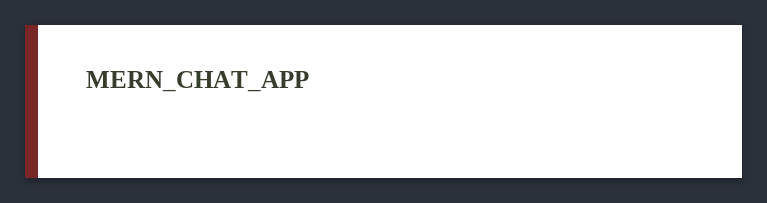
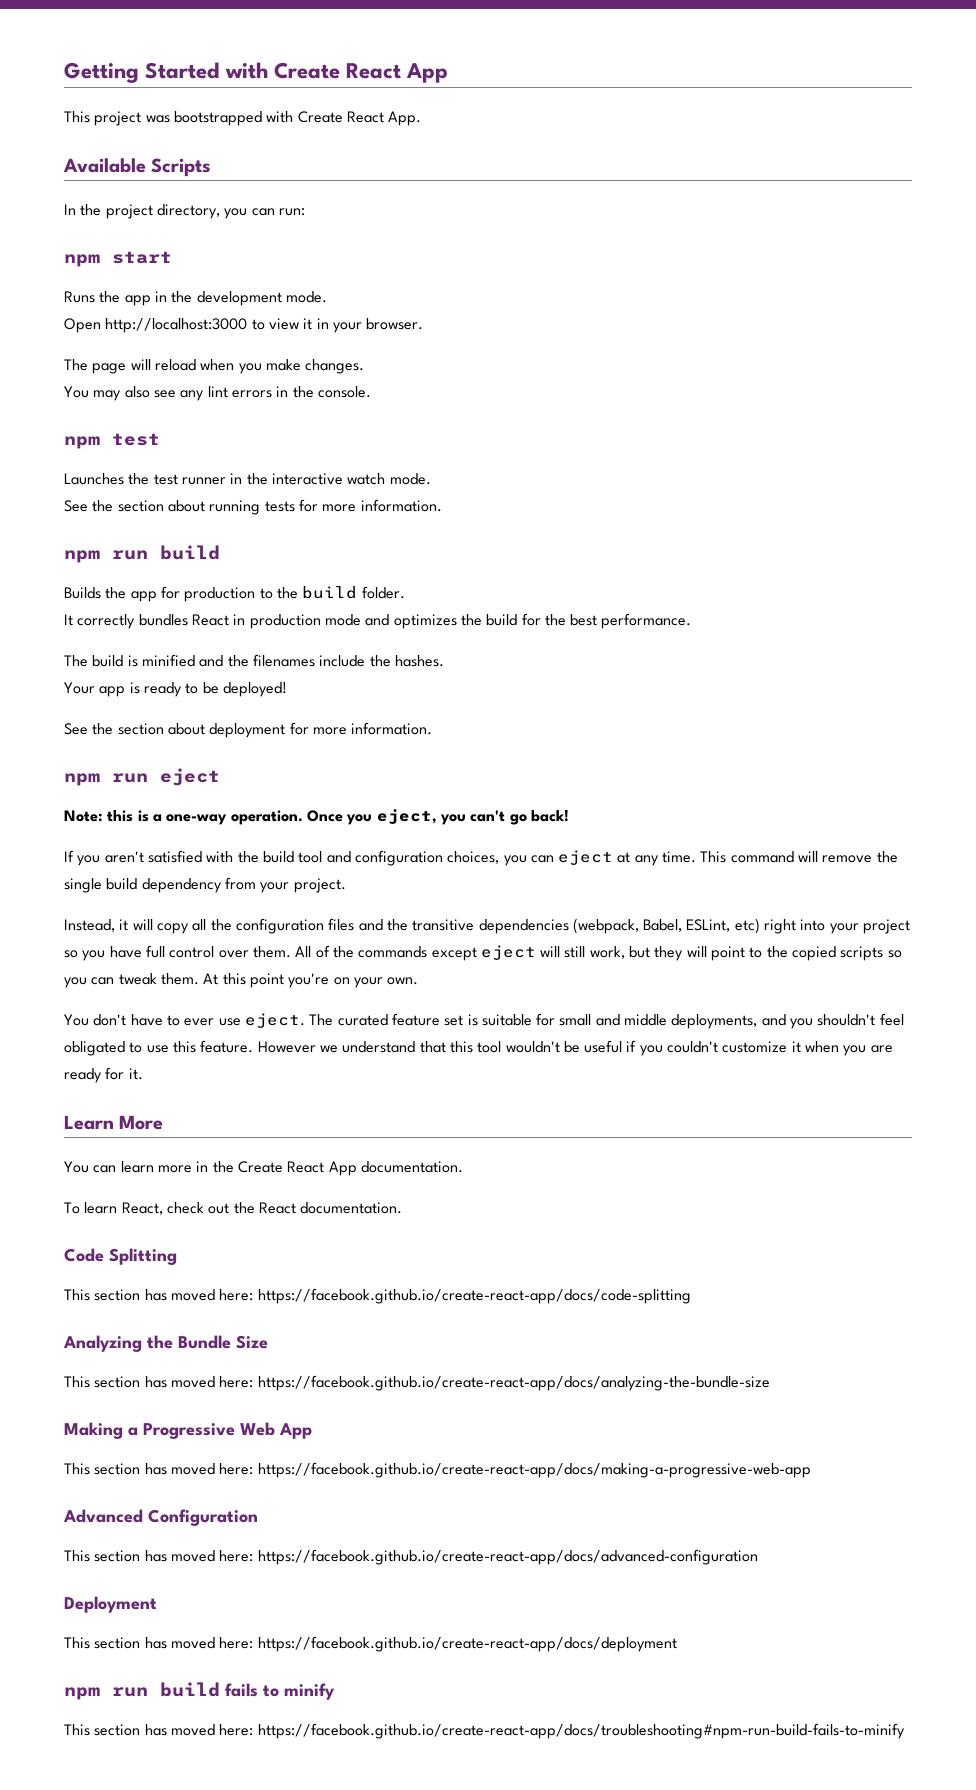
[86,71,309,92] MERN_CHAT_APP -> [64,62,449,83] [64,111,422,126] [63,158,212,177] [64,204,305,219] [64,251,172,267] [64,291,327,306] [64,318,424,333] [64,359,365,374] [64,386,371,401] [64,433,160,449] [64,473,431,485] [64,499,442,515] [64,545,220,563] [64,586,405,602] [64,613,692,629] [64,654,444,667] [64,682,287,697] [64,722,433,738] [64,768,220,786] [64,809,569,825] [64,850,898,866] [64,877,346,893] [64,918,911,934] [64,945,902,961] [64,973,419,988] [64,1013,904,1029] [64,1040,893,1056] [64,1067,143,1083] [64,1115,164,1130] [64,1161,463,1176] [64,1202,403,1215] [64,1248,177,1265] [64,1288,691,1304] [63,1335,268,1352] [64,1375,770,1391] [64,1422,312,1439] [64,1462,811,1478] [63,1509,258,1526] [64,1549,758,1565] [64,1596,157,1613] [64,1636,677,1652] [64,1682,335,1700] [64,1723,905,1739] Getting Started with Create React App // This project was bootstrapped with Create React App. // Available Scripts // In the project directory, you can run: // npm start // Runs the app in the development mode. // Open http://localhost:3000 to view it in your browser. // The page will reload when you make changes. // You may also see any lint errors in the console. // npm test // Launches the test runner in the interactive watch mode. // See the section about running tests for more information. // npm run build // Builds the app for production to the build folder. // It correctly bundles React in production mode and optimizes the build for the best performance. // The build is minified and the filenames include the hashes. // Your app is ready to be deployed! // See the section about deployment for more information. // npm run eject // Note: this is a one-way operation. Once you eject, you can't go back! // If you aren't satisfied with the build tool and configuration choices, you can eject at any time. This command will remove the single build dependency from your project. // Instead, it will copy all the configuration files and the transitive dependencies (webpack, Babel, ESLint, etc) right into your project so you have full control over them. All of the commands except eject will still work, but they will point to the copied scripts so you can tweak them. At this point you're on your own. // You don't have to ever use eject. The curated feature set is suitable for small and middle deployments, and you shouldn't feel obligated to use this feature. However we understand that this tool wouldn't be useful if you couldn't customize it when you are ready for it. // Learn More // You can learn more in the Create React App documentation. // To learn React, check out the React documentation. // Code Splitting // This section has moved here: https://facebook.github.io/create-react-app/docs/code-splitting // Analyzing the Bundle Size // This section has moved here: https://facebook.github.io/create-react-app/docs/analyzing-the-bundle-size // Making a Progressive Web App // This section has moved here: https://facebook.github.io/create-react-app/docs/making-a-progressive-web-app // Advanced Configuration // This section has moved here: https://facebook.github.io/create-react-app/docs/advanced-configuration // Deployment // This section has moved here: https://facebook.github.io/create-react-app/docs/deployment // npm run build fails to minify // This section has moved here: https://facebook.github.io/create-react-app/docs/troubleshooting#npm-run-build-fails-to-minify

